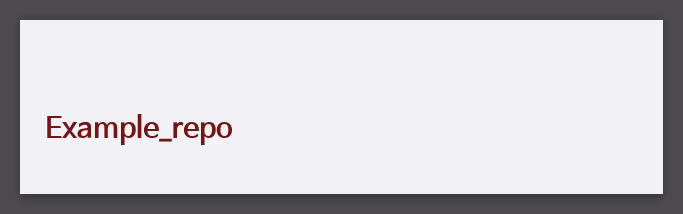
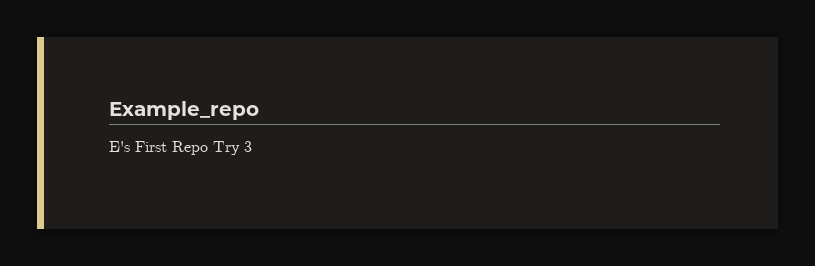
(233, 129) none -> [109,141,252,155] // E's First Repo Try 3

